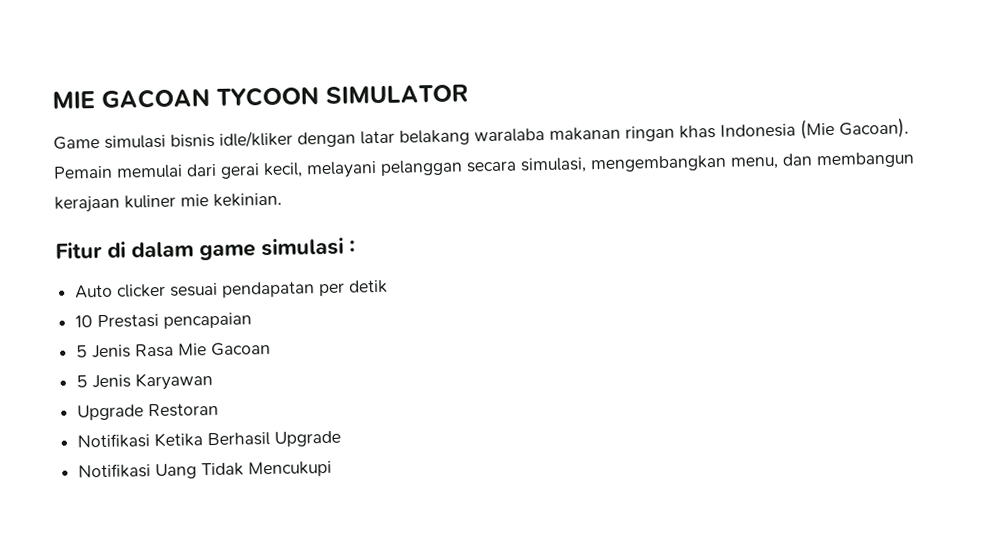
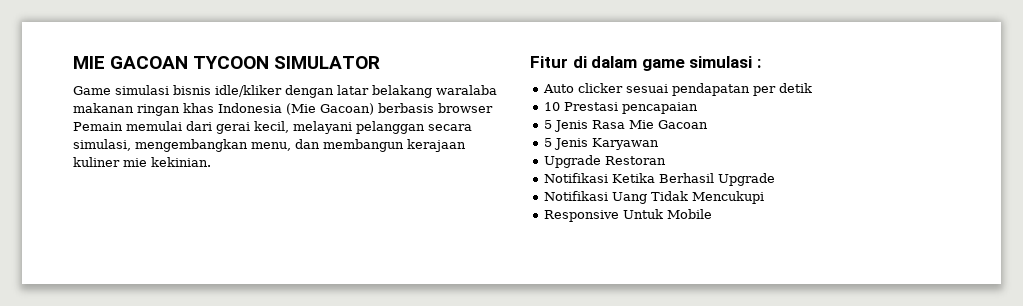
[839,117,909,139] Gacoan). -> [320,103,493,115] Gacoan) berbasis browser
(333, 469) none -> [544,209,713,222] // Responsive Untuk Mobile

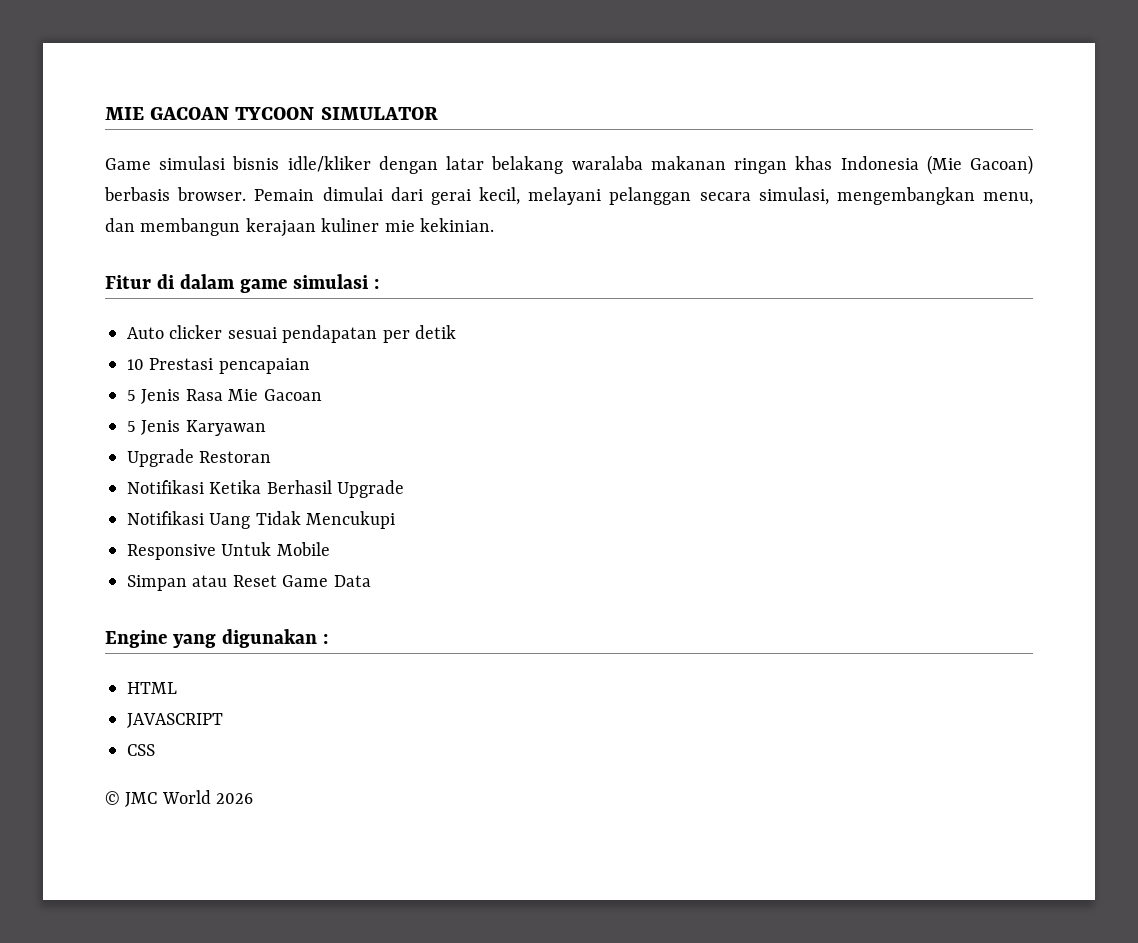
[438,103,493,113] [73,121,182,131] browser Pemain memulai -> [177,187,383,201] browser. Pemain dimulai
(713, 214) none -> [127,575,371,591] [105,629,328,648] [127,682,177,694] [127,713,223,728] [127,744,155,756] [105,790,254,807] // Simpan atau Reset Game Data // Engine yang digunakan : // HTML // JAVASCRIPT // CSS // © JMC World 2026

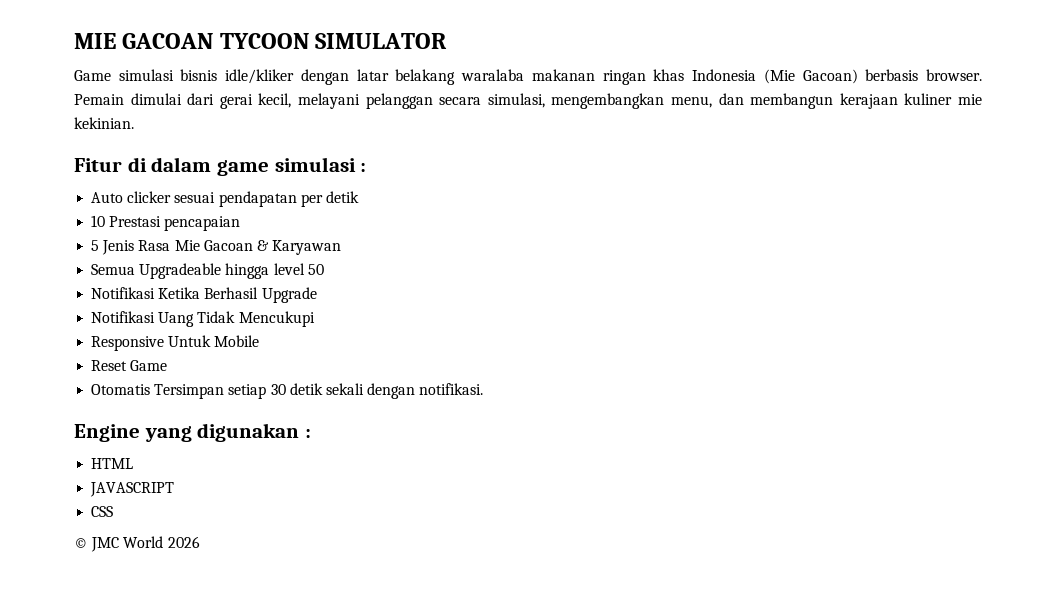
[127,420,181,435] // 5 Jenis -> [256,240,269,251] &
[127,449,272,467] Upgrade Restoran -> [91,263,324,279] Semua Upgradeable hingga level 50
[127,575,228,591] Simpan atau -> (260, 341) none
[333,575,371,587] Data -> [91,383,484,399] // Otomatis Tersimpan setiap 30 detik sekali dengan notifikasi.

